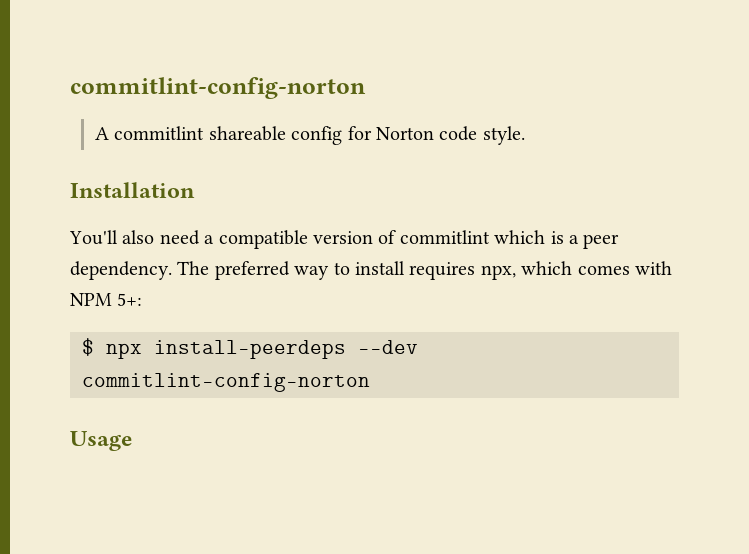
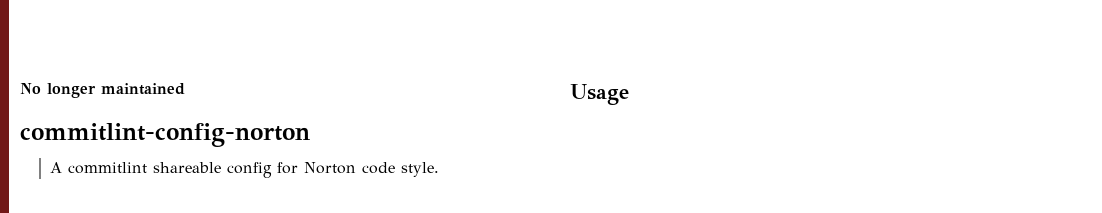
(70, 88) none -> [20,83,185,98] No longer maintained //
[70,182,195,198] [69,230,620,249] [70,261,672,280] [70,293,143,306] [82,338,418,359] [82,373,370,392] // Installation // You'll also need a compatible version of commitlint which is a peer dependency. The preferred way to install requires npx, which comes with NPM 5+: // $ npx install-peerdeps --dev commitlint-config-norton -> (439, 169) none

